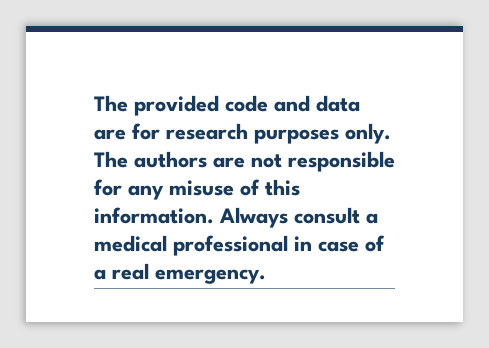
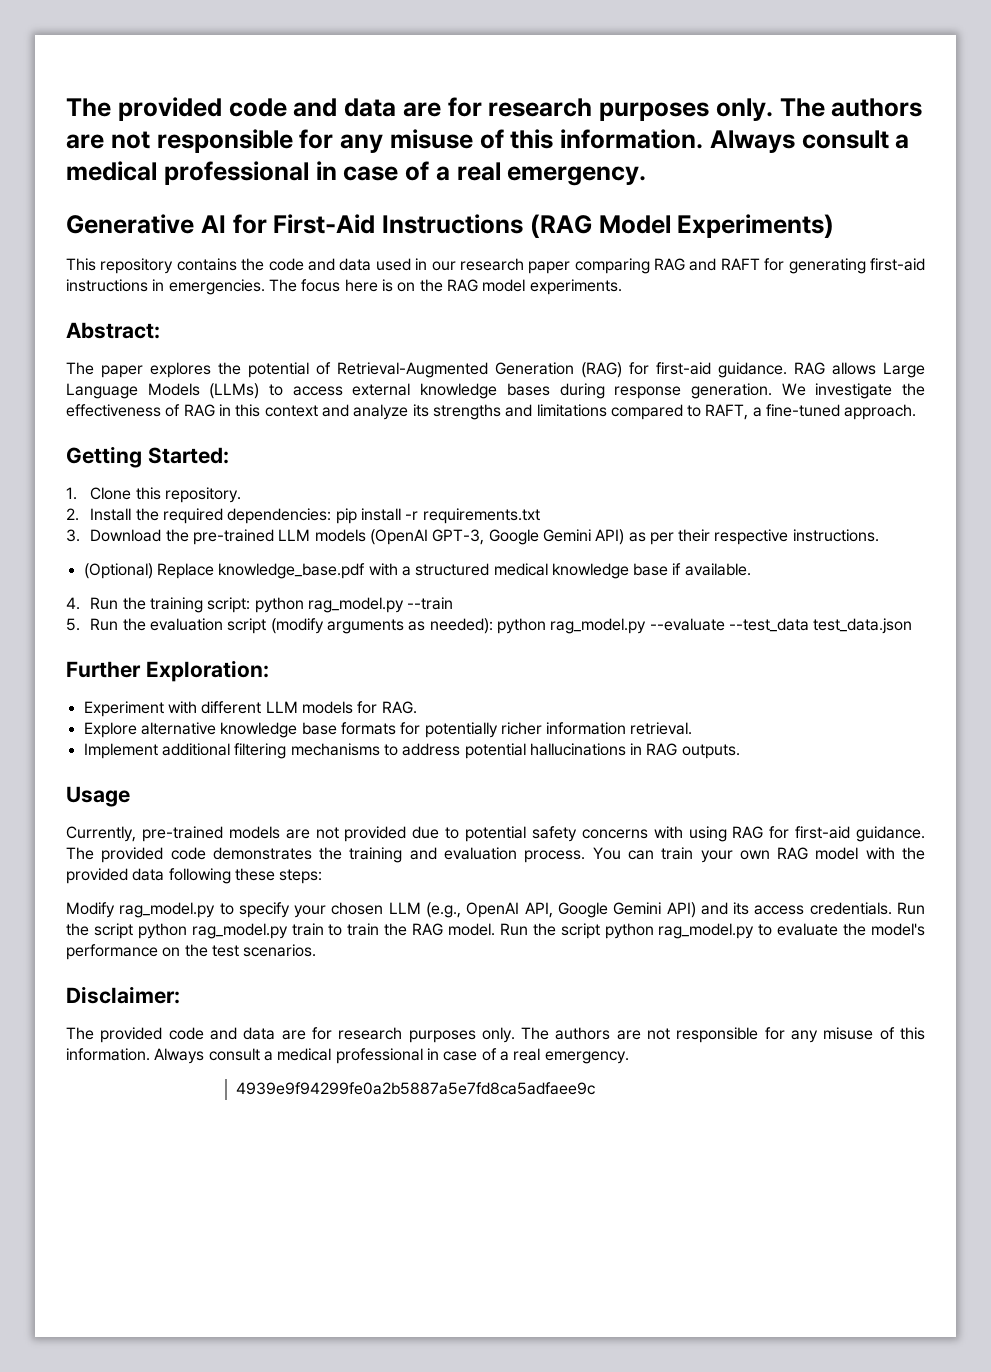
(266, 276) none -> [66,214,835,238] [66,258,926,274] [66,279,622,295] [66,322,160,339] [66,362,925,378] [66,383,926,399] [66,404,917,420] [66,446,229,468] [66,487,241,503] [66,508,540,524] [66,529,879,545] [83,563,751,579] [66,597,454,613] [66,618,913,634] [66,660,269,682] [83,701,417,717] [83,722,693,738] [83,743,740,759] [66,786,130,807] [66,826,925,842] [66,847,925,863] [66,868,323,884] [66,902,925,918] [66,923,926,939] [66,944,317,960] [66,986,180,1004] [66,1027,925,1043] [66,1048,629,1064] [236,1082,596,1095] // Generative AI for First-Aid Instructions (RAG Model Experiments) // This repository contains the code and data used in our research paper comparing RAG and RAFT for generating first-aid instructions in emergencies. The focus here is on the RAG model experiments. // Abstract: // The paper explores the potential of Retrieval-Augmented Generation (RAG) for first-aid guidance. RAG allows Large Language Models (LLMs) to access external knowledge bases during response generation. We investigate the effectiveness of RAG in this context and analyze its strengths and limitations compared to RAFT, a fine-tuned approach. // Getting Started: // 1. Clone this repository. // 2. Install the required dependencies: pip install -r requirements.txt // 3. Download the pre-trained LLM models (OpenAI GPT-3, Google Gemini API) as per their respective instructions. // (Optional) Replace knowledge_base.pdf with a structured medical knowledge base if available. // 4. Run the training script: python rag_model.py --train // 5. Run the evaluation script (modify arguments as needed): python rag_model.py --evaluate --test_data test_data.json // Further Exploration: // Experiment with different LLM models for RAG. // Explore alternative knowledge base formats for potentially richer information retrieval. // Implement additional filtering mechanisms to address potential hallucinations in RAG outputs. // Usage // Currently, pre-trained models are not provided due to potential safety concerns with using RAG for first-aid guidance. The provided code demonstrates the training and evaluation process. You can train your own RAG model with the provided data following these steps: // Modify rag_model.py to specify your chosen LLM (e.g., OpenAI API, Google Gemini API) and its access credentials. Run the script python rag_model.py train to train the RAG model. Run the script python rag_model.py to evaluate the model's performance on the test scenarios. // Disclaimer: // The provided code and data are for research purposes only. The authors are not responsible for any misuse of this information. Always consult a medical professional in case of a real emergency. // 4939e9f94299fe0a2b5887a5e7fd8ca5adfaee9c

